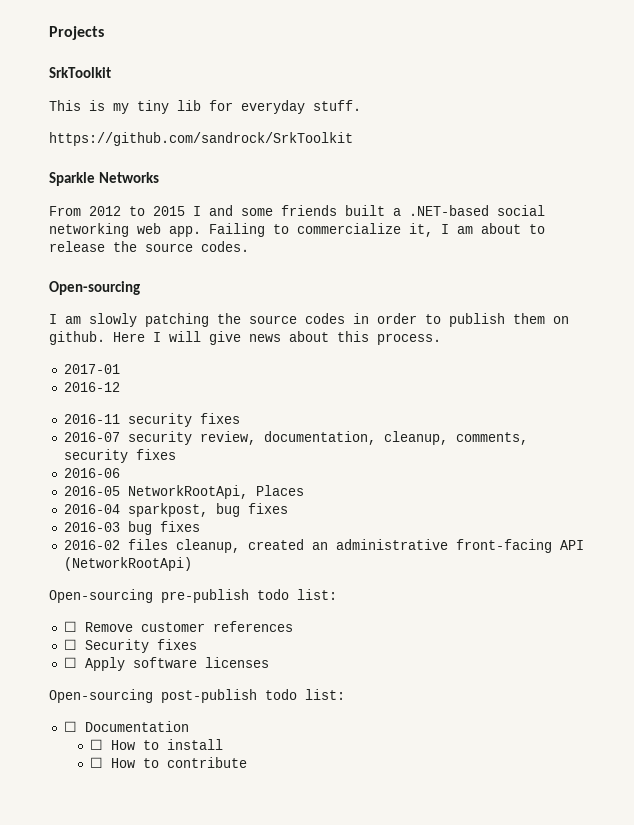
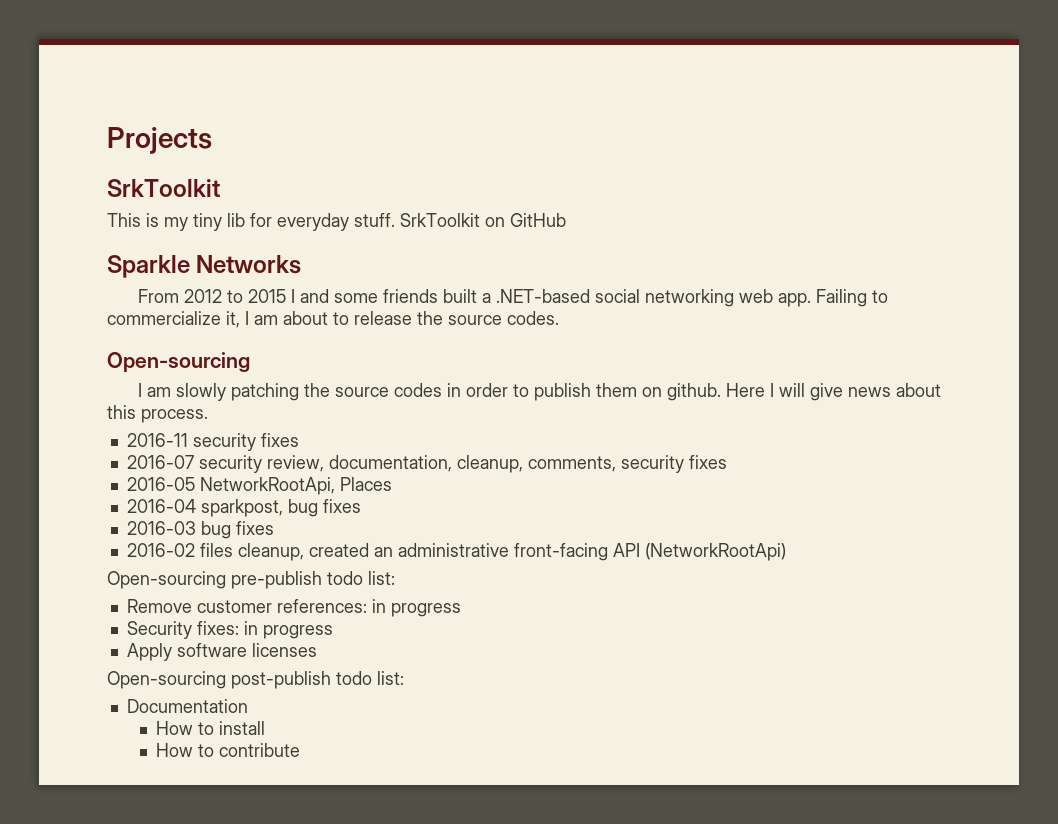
[49,132,353,146] // https://github.com/sandrock/SrkToolkit -> [400,213,566,227] SrkToolkit on GitHub
[63,364,120,374] [63,382,120,392] // 2017-01 // 2016-12 -> (208, 416) none
[63,468,120,478] // 2016-06 -> (727, 462) none
[63,621,77,632] ☐ -> (395, 578) none
[212,621,293,632] [63,639,197,653] [63,657,77,668] references // ☐ Security fixes // ☐ -> [276,599,461,617] [126,621,333,639] references: in progress // Security fixes: in progress //
[63,721,77,732] ☐ -> (404, 678) none
[90,739,104,750] ☐ -> (248, 706) none
[90,757,104,768] ☐ -> (265, 728) none

